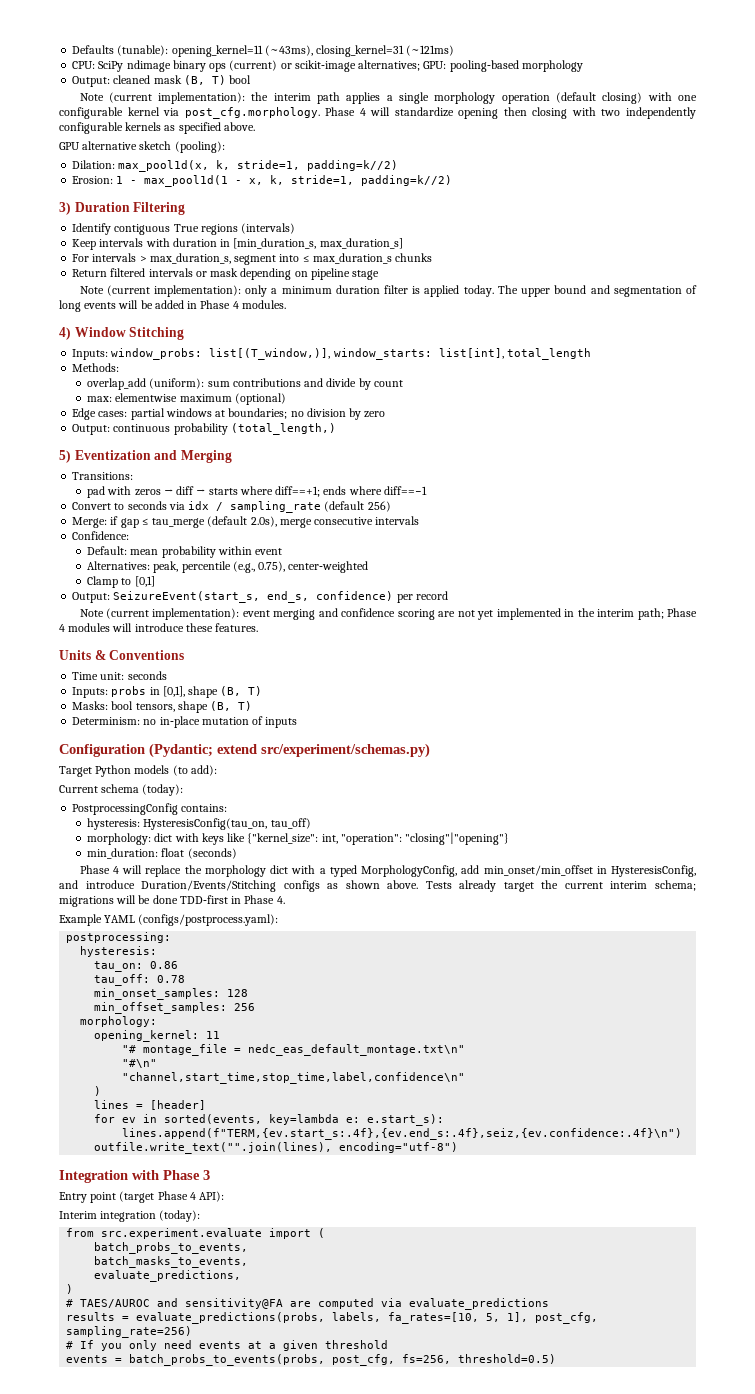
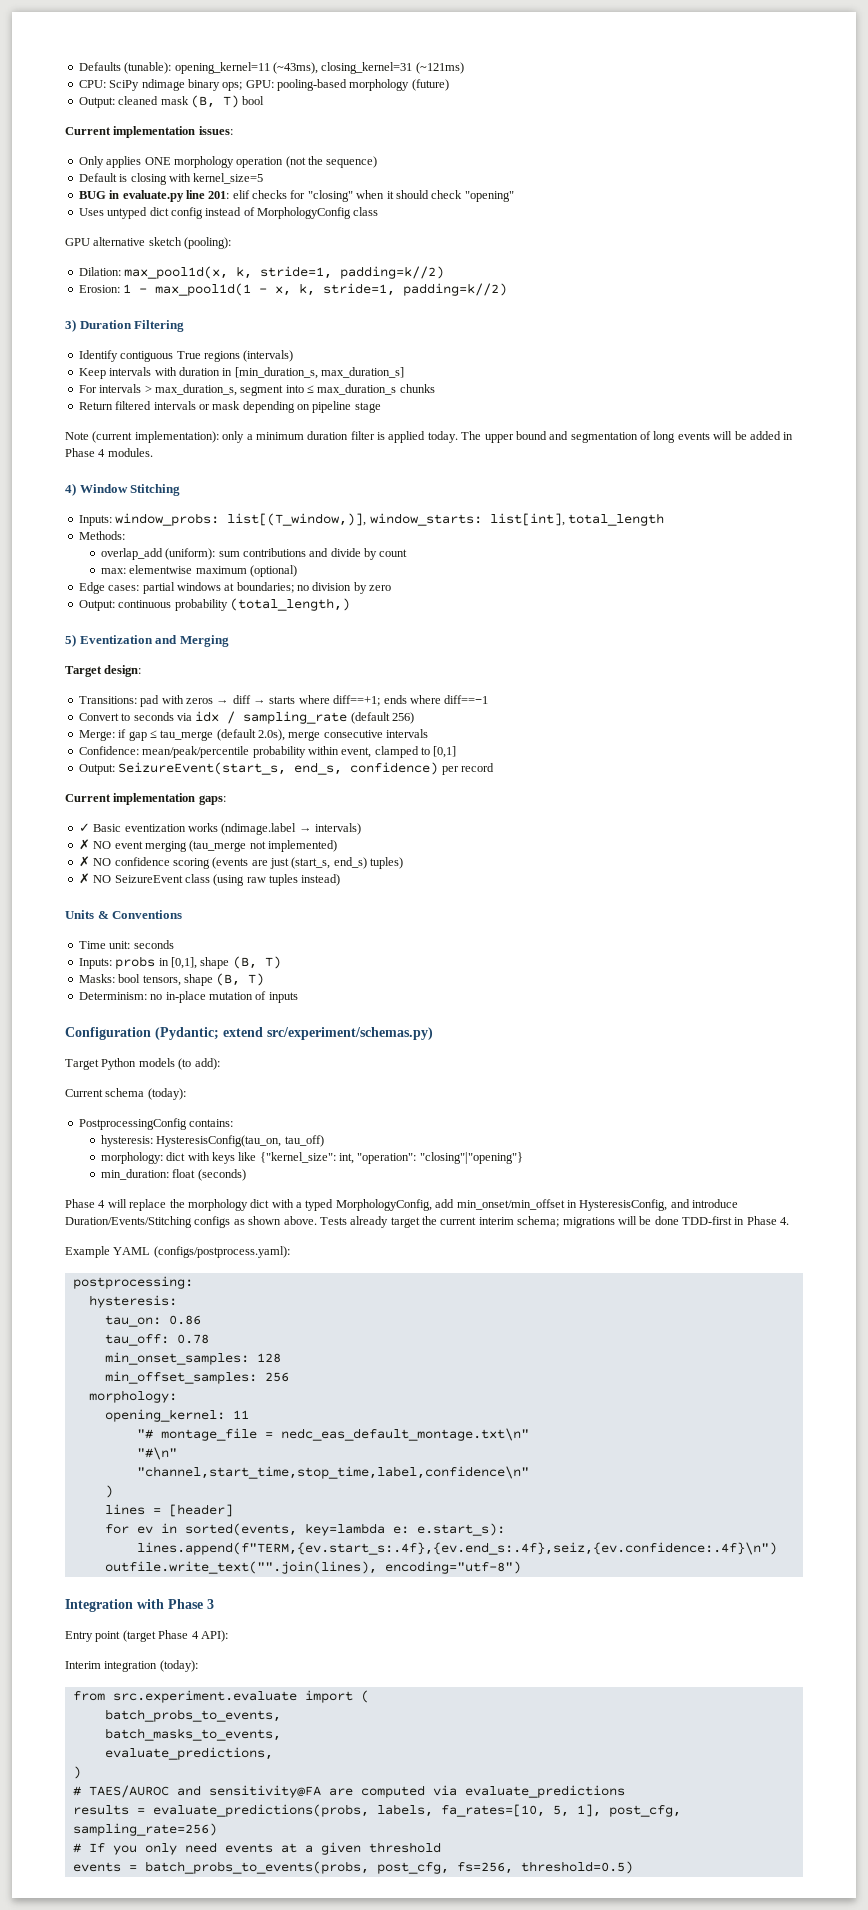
[209,60,421,72] ops (current) or scikit‑image alternatives; -> [222,82,243,91] ops;
(583, 66) none -> [411,79,449,91] (future)
[79,92,697,104] [59,107,696,119] [59,122,255,134] Note (current implementation): the interim path applies a single morphology operation (default closing) with one configurable kernel via post_cfg.morphology. Phase 4 will standardize opening then closing with two independently configurable kernels as specified above. -> [65,126,233,138] [78,156,378,168] [78,173,264,185] [78,190,514,202] [78,207,379,219] Current implementation issues: // Only applies ONE morphology operation (not the sequence) // Default is closing with kernel_size=5 // BUG in evaluate.py line 201: elif checks for "closing" when it should check "opening" // Uses untyped dict config instead of MorphologyConfig class
(232, 456) none -> [65,665,142,677] // Target design:
(134, 476) // -> (137, 700) none
[87,546,283,558] [87,561,369,573] [87,576,119,588] // Default: mean probability within event // Alternatives: peak, percentile (e.g., 0.75), center‑weighted // Clamp -> [142,746,419,758] mean/peak/percentile probability within event, clamped
[79,608,698,620] [59,623,259,632] Note (current implementation): event merging and confidence scoring are not yet implemented in the interim path; Phase 4 modules will introduce these features. -> [65,793,226,805] [78,823,361,835] [78,839,337,852] [78,856,404,869] [78,873,341,886] Current implementation gaps: // ✓ Basic eventization works (ndimage.label → intervals) // ✗ NO event merging (tau_merge not implemented) // ✗ NO confidence scoring (events are just (start_s, end_s) tuples) // ✗ NO SeizureEvent class (using raw tuples instead)

